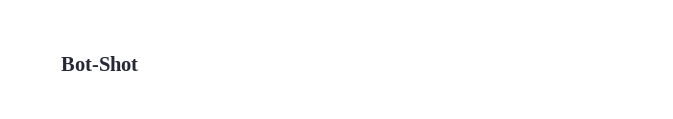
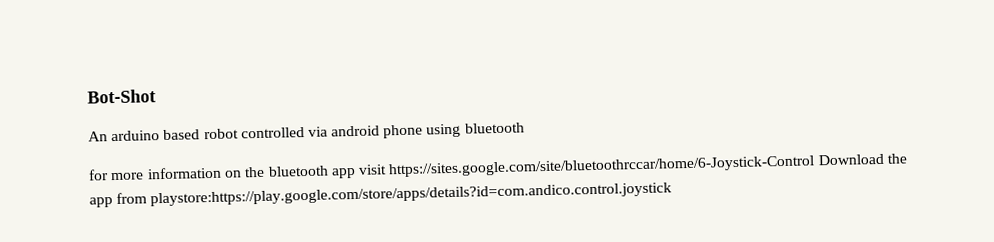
(138, 63) none -> [88,122,525,142] [88,153,907,181] [89,182,673,208] // An arduino based robot controlled via android phone using bluetooth // for more information on the bluetooth app visit https://sites.google.com/site/bluetoothrccar/home/6-Joystick-Control Download the app from playstore:https://play.google.com/store/apps/details?id=com.andico.control.joystick

